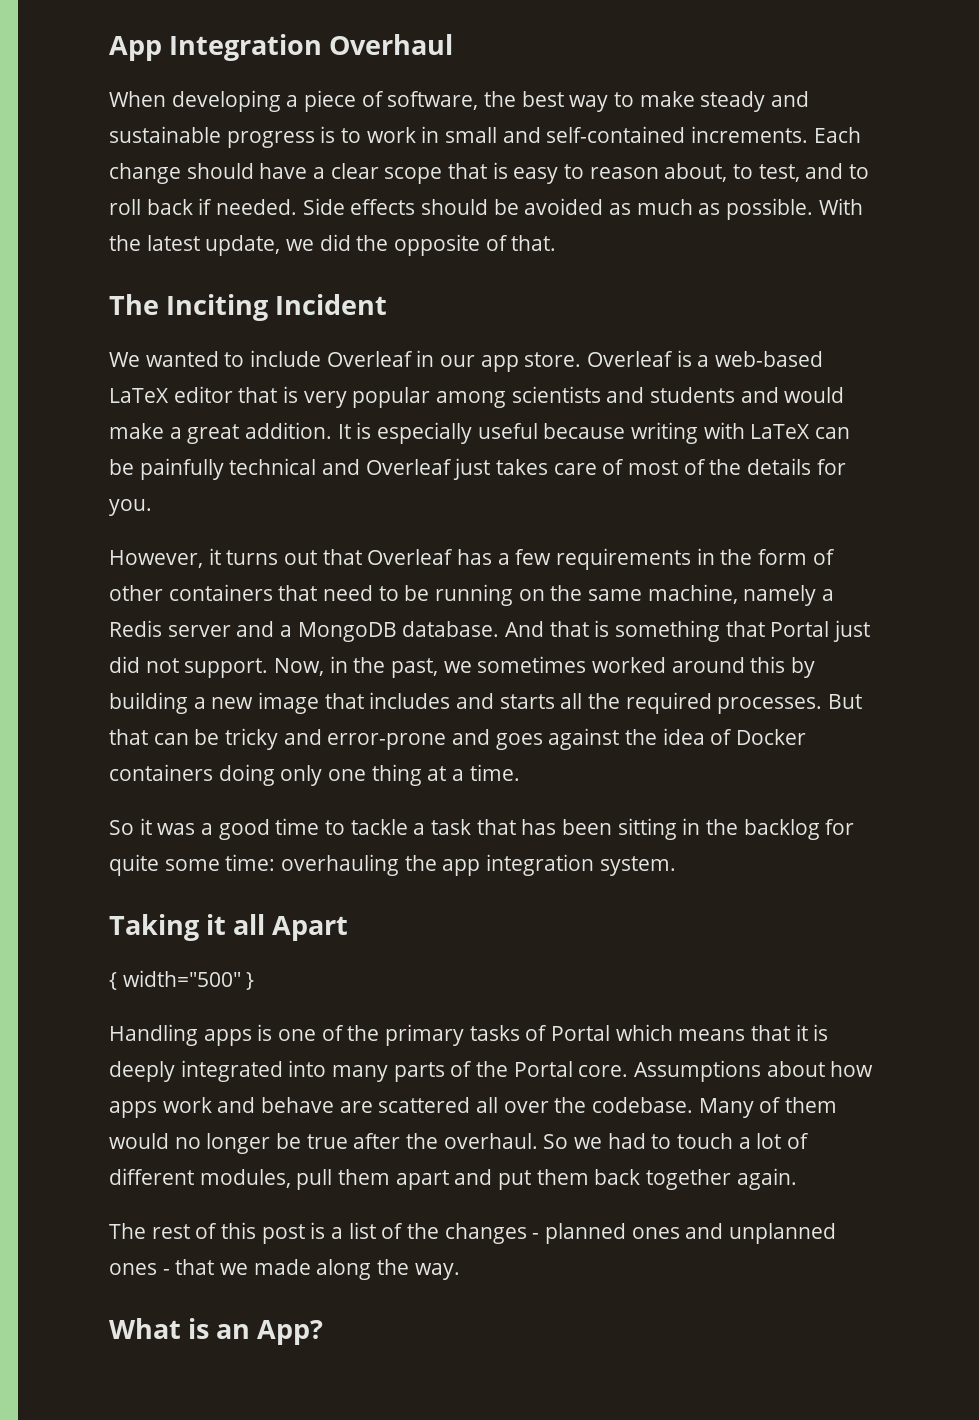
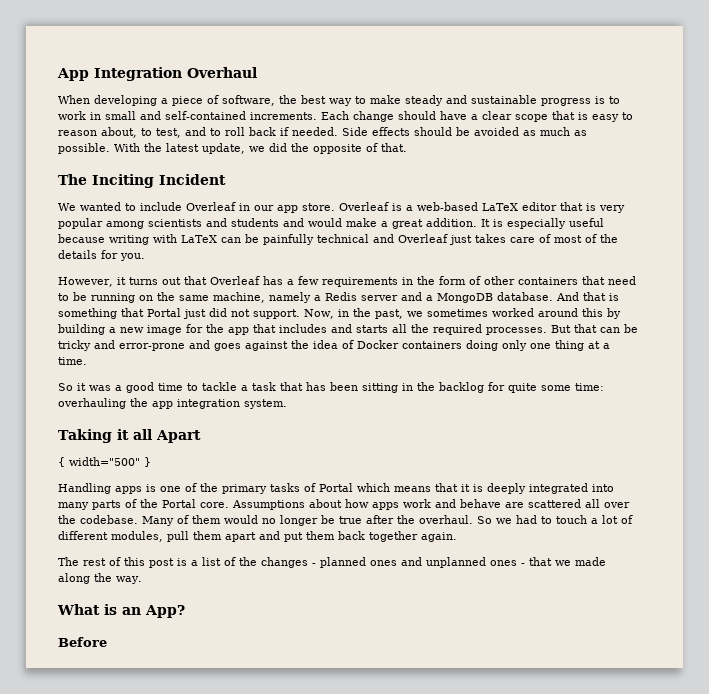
(320, 703) none -> [186,324,249,335] for the app
(324, 1332) none -> [58,637,107,647] // Before

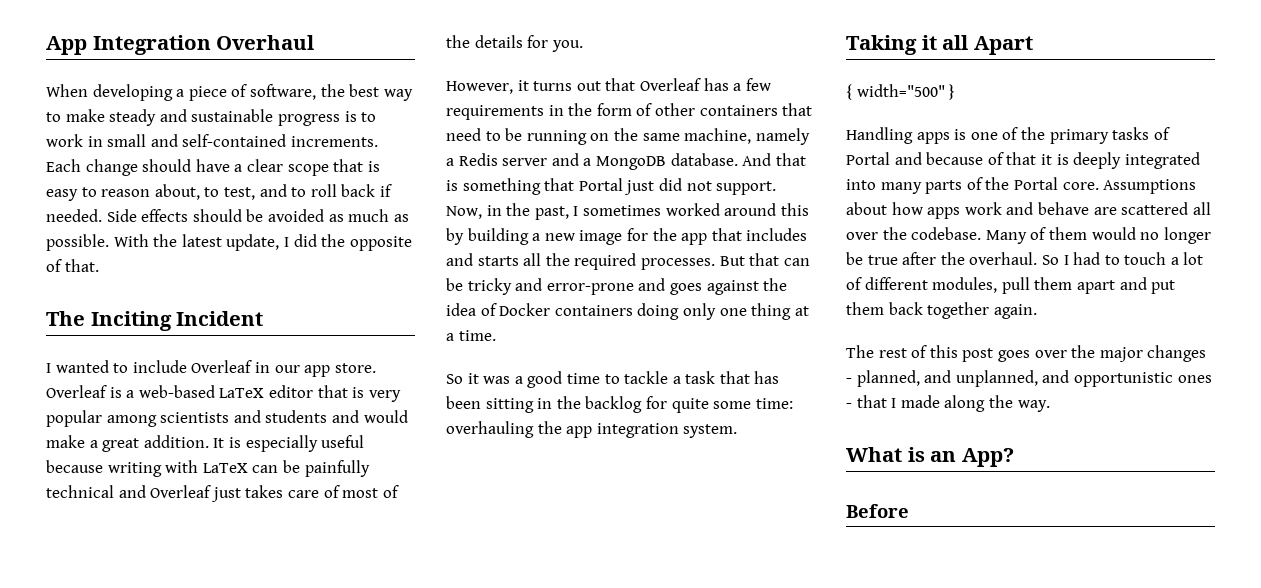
[249,146,265,152] we -> [283,237,289,247] I
[58,203,76,211] We -> [46,363,51,373] I
[406,311,423,317] we -> [573,206,579,216] I
[357,483,431,492] which means -> [894,152,1004,165] and because of
[496,518,512,524] we -> [1063,255,1069,265] I
[177,557,486,568] is a list of the changes - planned ones and unplanned -> [997,345,1207,362] [846,370,1173,387] goes over the major changes - planned, and unplanned, and opportunistic
[555,560,571,566] we -> [891,398,897,408] I

